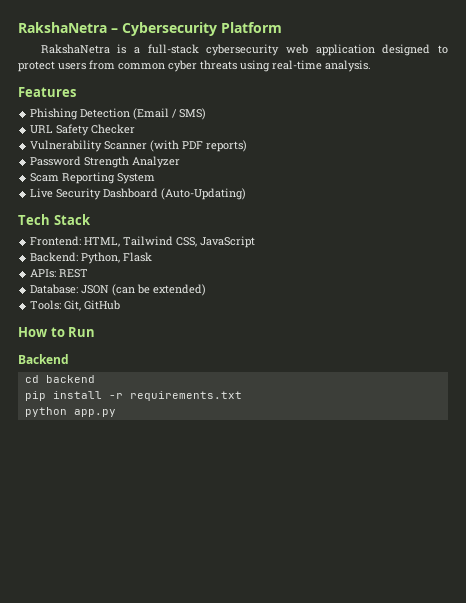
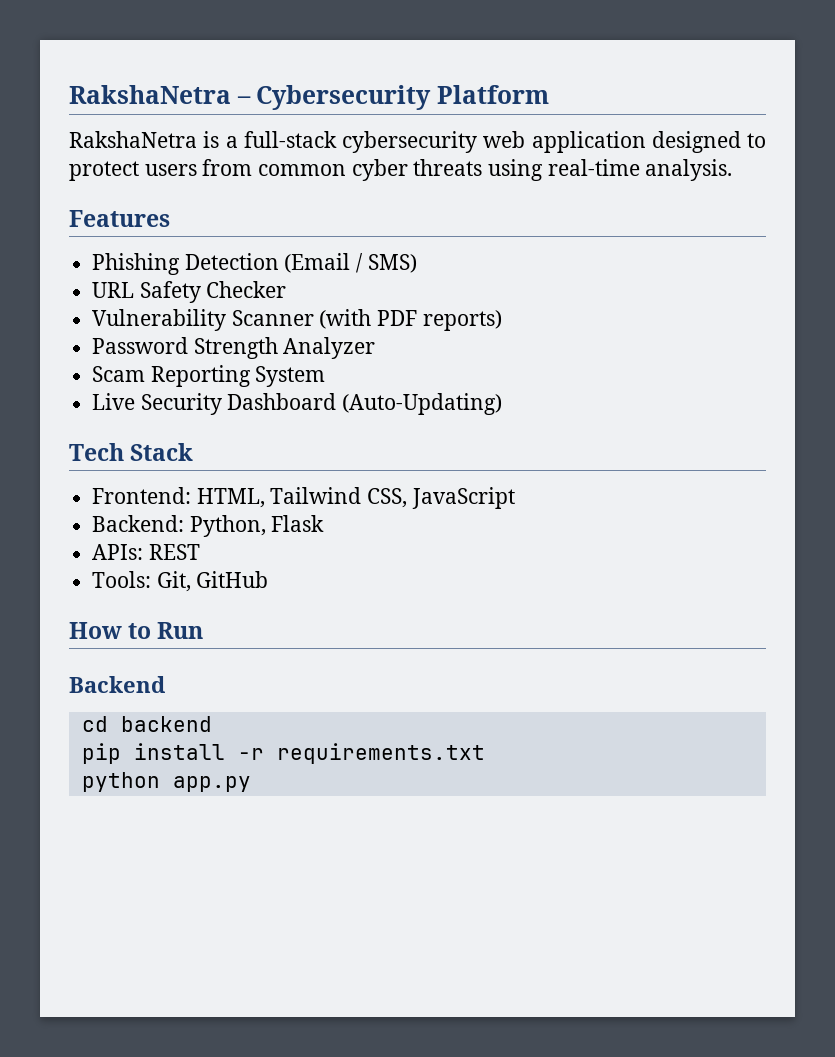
[30,284,207,296] // Database: JSON (can be extended) -> (200, 552) none

